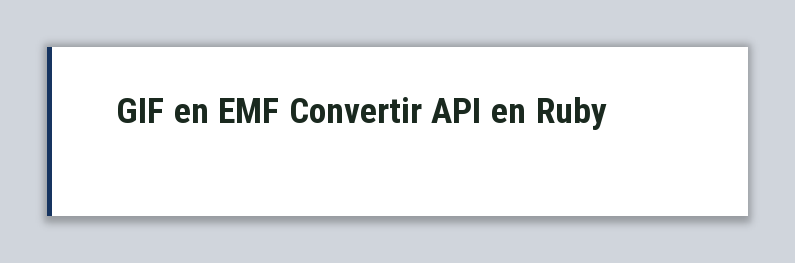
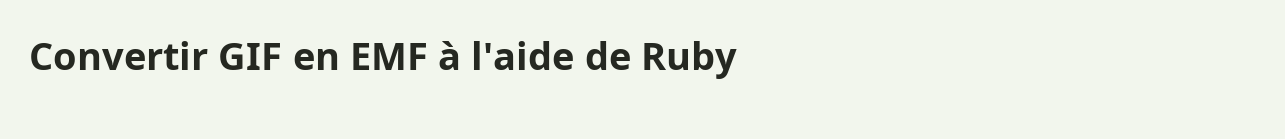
(116, 110) none -> [29,41,208,70] Convertir
[288,97,526,123] Convertir API en -> [438,41,631,70] à l'aide de

